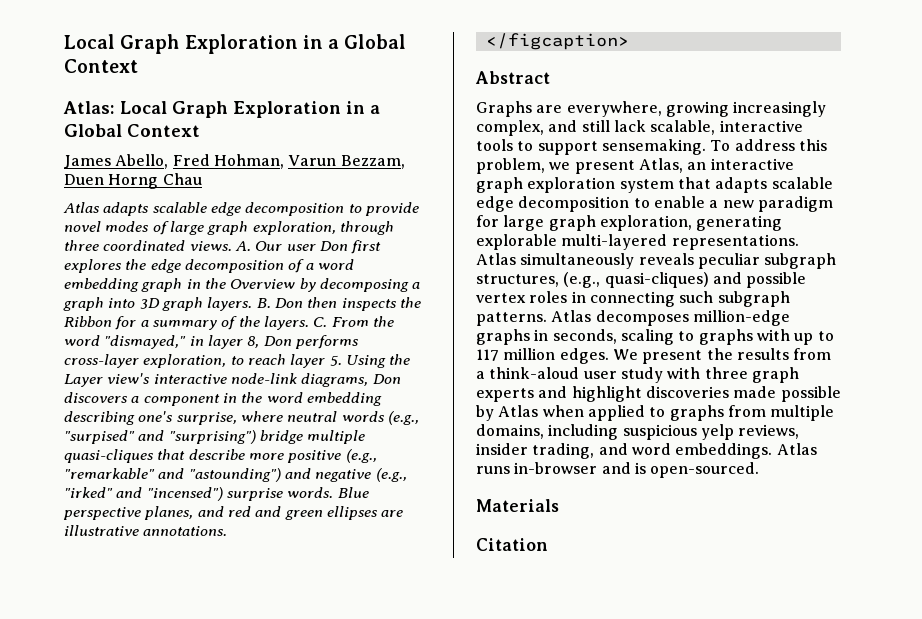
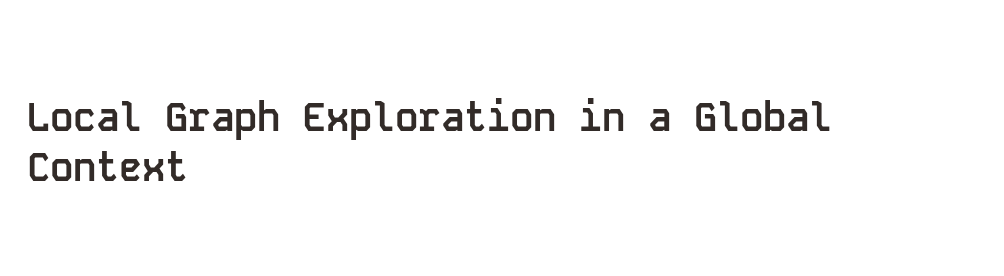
[64,34,407,54] [64,59,138,73] [63,101,380,118] [64,124,200,137] [64,154,405,169] [64,173,202,189] [63,202,419,216] [64,221,394,235] [64,240,382,254] [64,259,354,273] [64,278,421,292] [63,297,421,311] [64,316,394,330] [64,335,359,349] [64,354,411,368] [64,373,401,387] [64,392,382,406] [64,411,419,425] [64,430,366,444] [64,449,377,463] [64,468,407,482] [64,487,369,501] [63,506,404,520] [64,525,228,536] [485,33,629,50] [475,71,550,84] [476,101,827,117] [476,120,803,136] [476,139,827,155] [476,158,794,174] [476,177,833,193] [476,196,833,212] [476,215,783,231] [476,234,799,250] [476,253,837,269] [476,272,807,288] [476,291,790,307] [476,310,790,326] [476,329,834,345] [476,348,832,364] [476,367,799,383] [476,386,841,402] [476,405,835,421] [476,424,800,440] [476,443,817,459] [476,462,760,478] [476,499,559,512] [476,538,548,551] Local Graph Exploration in a Global Context // Atlas: Local Graph Exploration in a Global Context // James Abello, Fred Hohman, Varun Bezzam, Duen Horng Chau // Atlas adapts scalable edge decomposition to provide novel modes of large graph exploration, through three coordinated views. A. Our user Don first explores the edge decomposition of a word embedding graph in the Overview by decomposing a graph into 3D graph layers. B. Don then inspects the Ribbon for a summary of the layers. C. From the word "dismayed," in layer 8, Don performs cross-layer exploration, to reach layer 5. Using the Layer view's interactive node-link diagrams, Don discovers a component in the word embedding describing one's surprise, where neutral words (e.g., "surpised" and "surprising") bridge multiple quasi-cliques that describe more positive (e.g., "remarkable" and "astounding") and negative (e.g., "irked" and "incensed") surprise words. Blue perspective planes, and red and green ellipses are illustrative annotations. // </figcaption> // Abstract // Graphs are everywhere, growing increasingly complex, and still lack scalable, interactive tools to support sensemaking. To address this problem, we present Atlas, an interactive graph exploration system that adapts scalable edge decomposition to enable a new paradigm for large graph exploration, generating explorable multi-layered representations. Atlas simultaneously reveals peculiar subgraph structures, (e.g., quasi-cliques) and possible vertex roles in connecting such subgraph patterns. Atlas decomposes million-edge graphs in seconds, scaling to graphs with up to 117 million edges. We present the results from a think-aloud user study with three graph experts and highlight discoveries made possible by Atlas when applied to graphs from multiple domains, including suspicious yelp reviews, insider trading, and word embeddings. Atlas runs in-browser and is open-sourced. // Materials // Citation -> [27,98,832,140] [27,151,188,181] Local Graph Exploration in a Global Context

